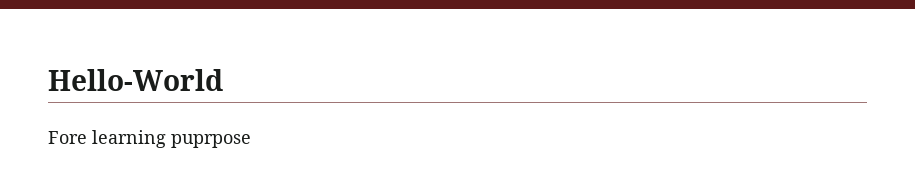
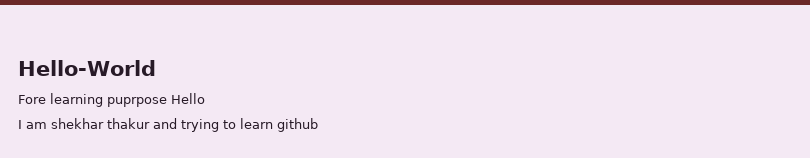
(251, 141) none -> [171,93,205,104] [18,118,318,132] Hello // I am shekhar thakur and trying to learn github

